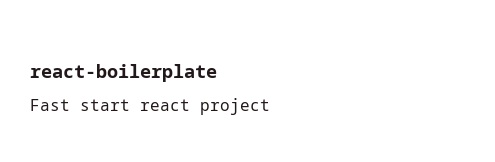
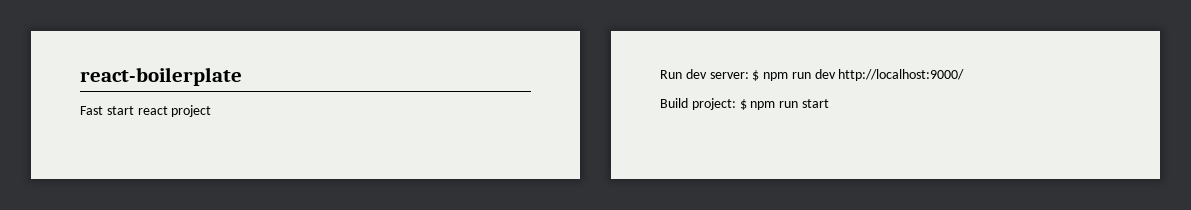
(270, 106) none -> [660,69,965,81] [660,98,829,110] // Run dev server: $ npm run dev http://localhost:9000/ // Build project: $ npm run start

